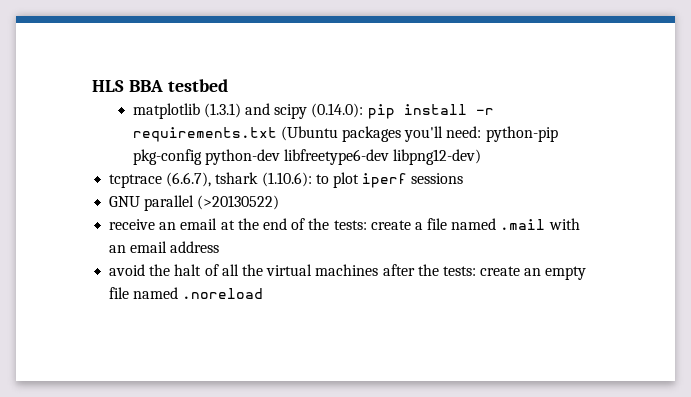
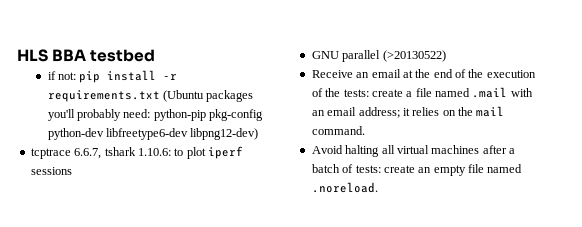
[132,103,364,119] matplotlib (1.3.1) and scipy (0.14.0): -> [47,71,76,80] if not:
(444, 134) none -> [76,109,121,121] probably
[166,172,312,187] (6.6.7), tshark (1.10.6): -> [74,147,171,159] 6.6.7, tshark 1.10.6:
[109,219,156,230] receive -> [311,70,353,78] Receive
(330, 224) none -> [486,70,536,78] [311,88,341,97] execution of the
[170,241,220,253] [109,264,439,276] address // avoid the halt of all the virtual machines after the -> [358,106,505,118] [311,126,365,135] [311,145,515,157] [311,164,354,173] address; it relies on the mail command. // Avoid halting all virtual machines after a batch of
[182,288,264,299] .noreload -> [311,182,378,193] .noreload.

